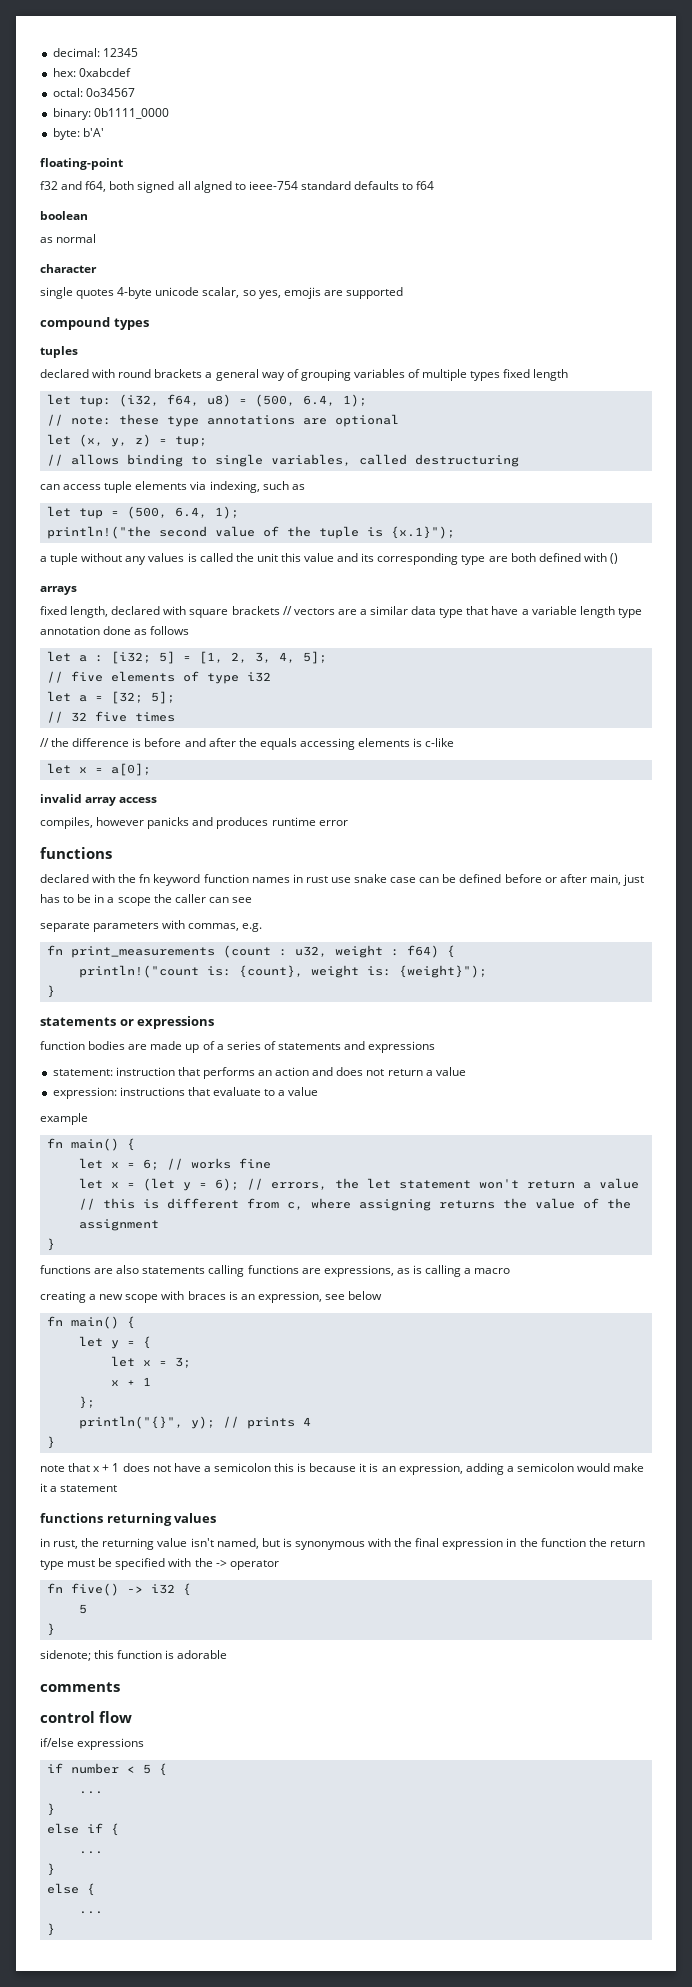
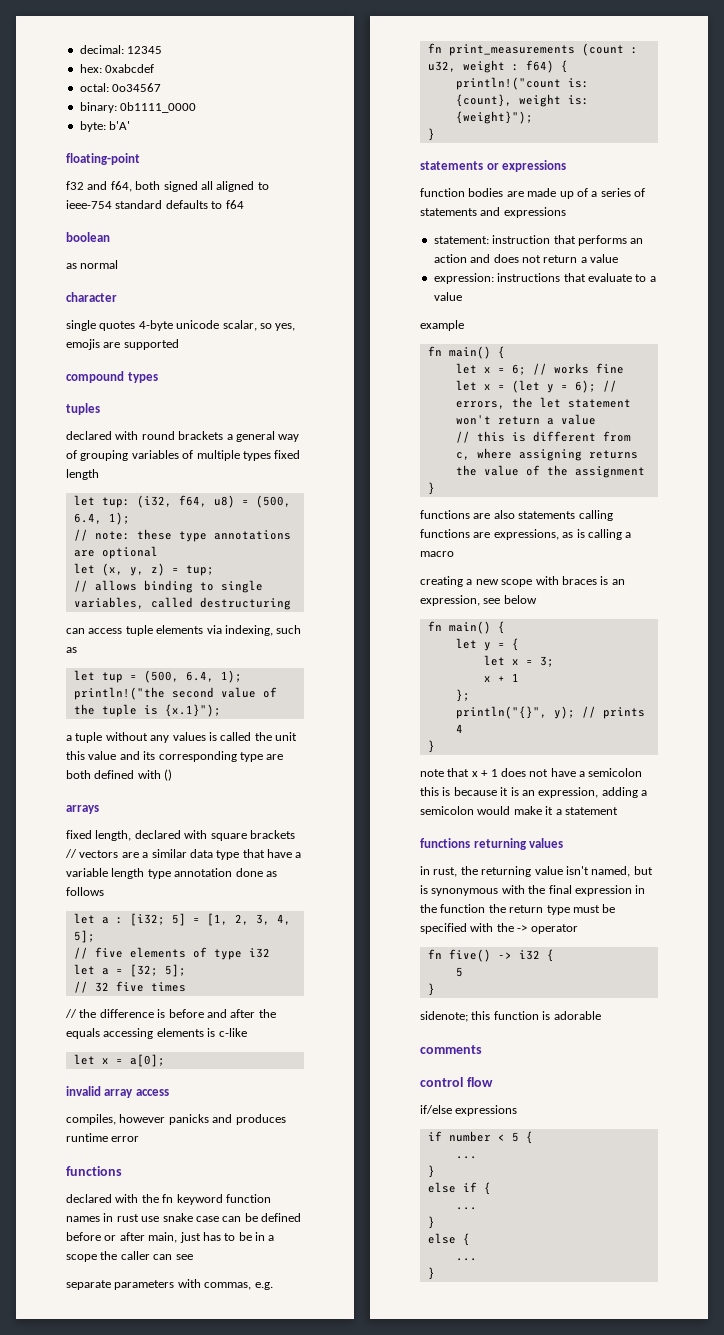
[193,181,232,193] algned -> [216,181,255,192] aligned

